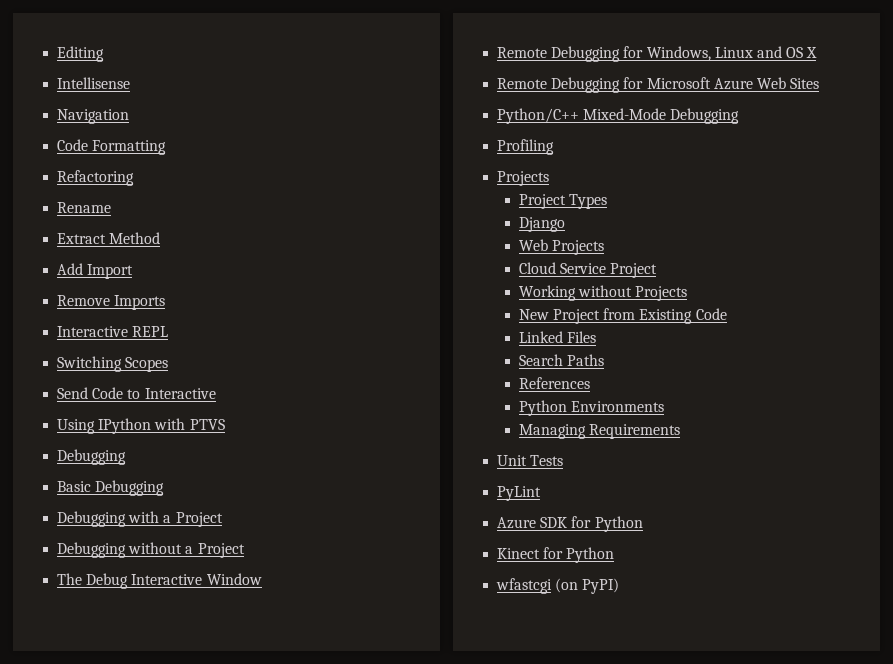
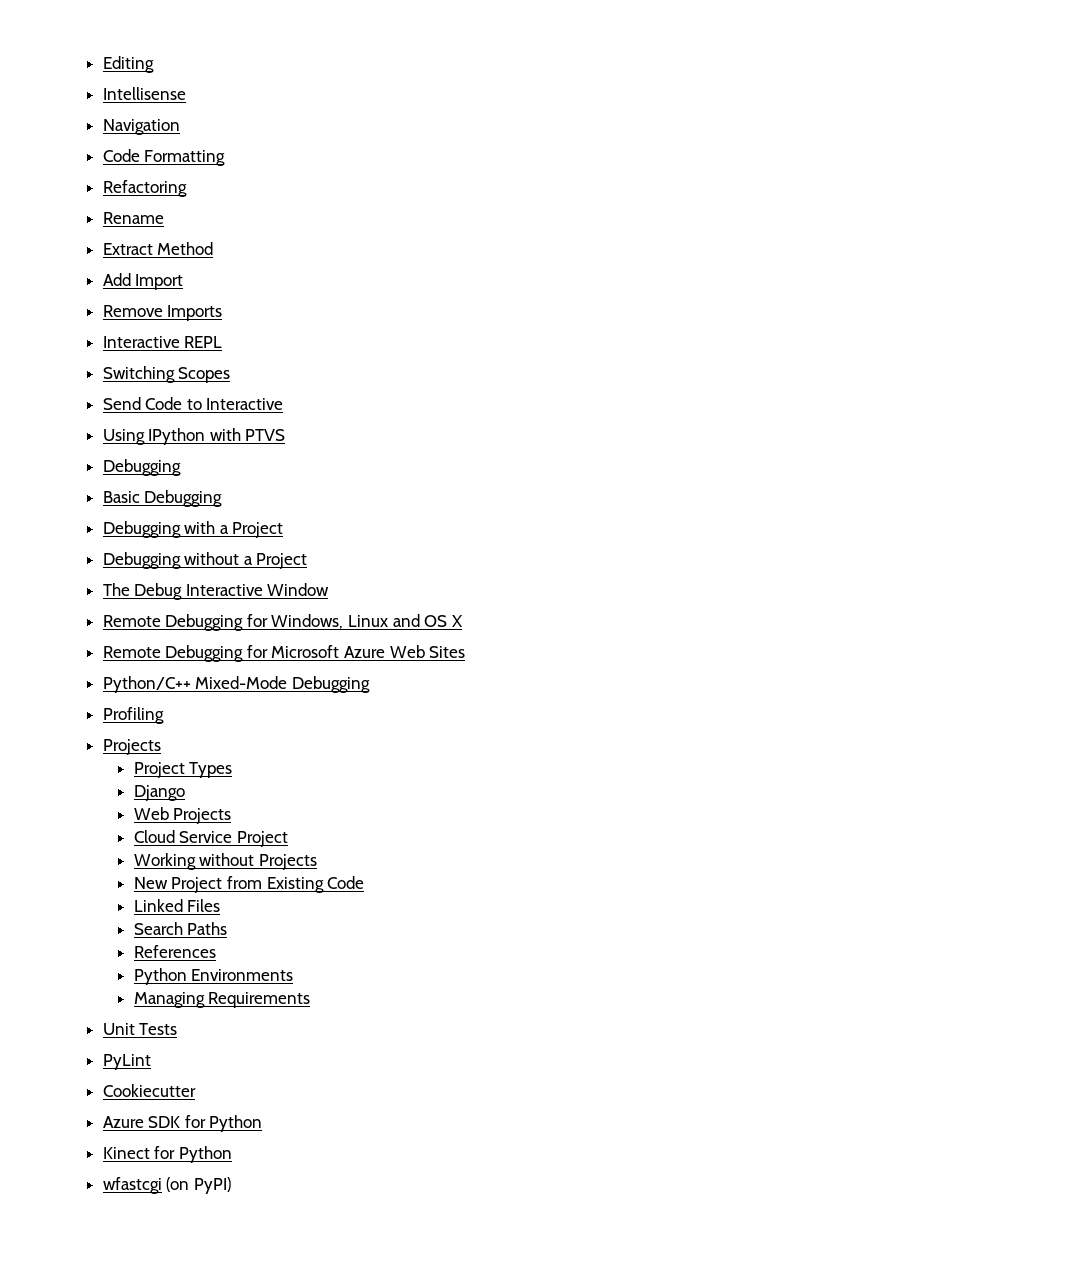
(542, 493) none -> [102,1084,196,1097] // Cookiecutter

